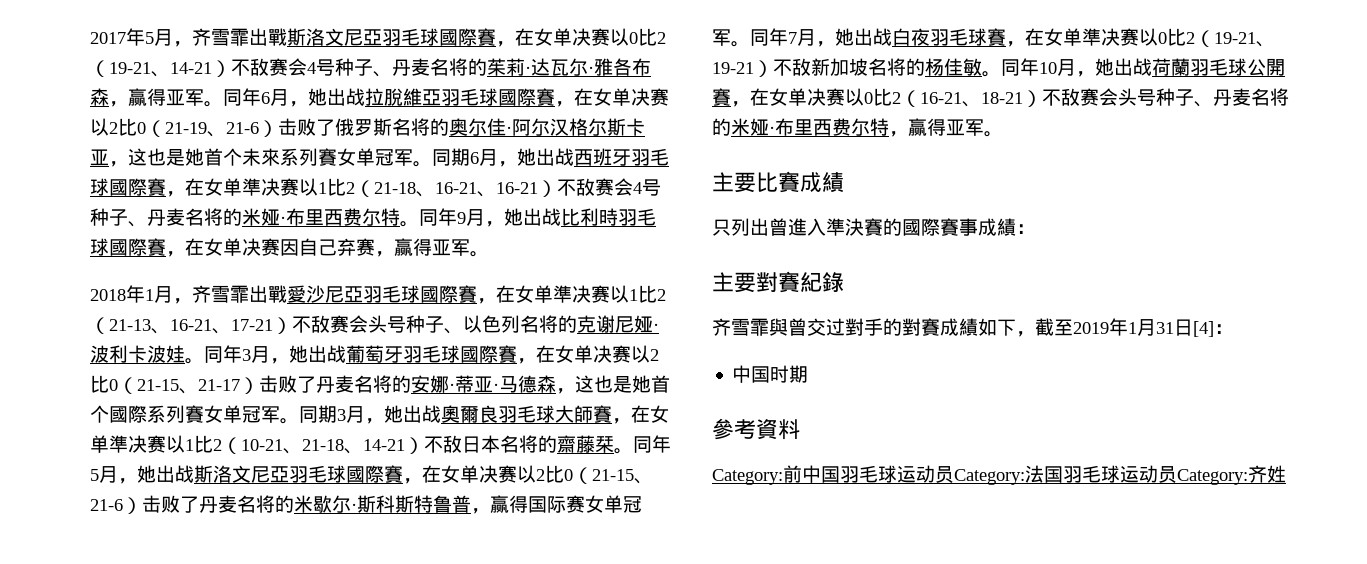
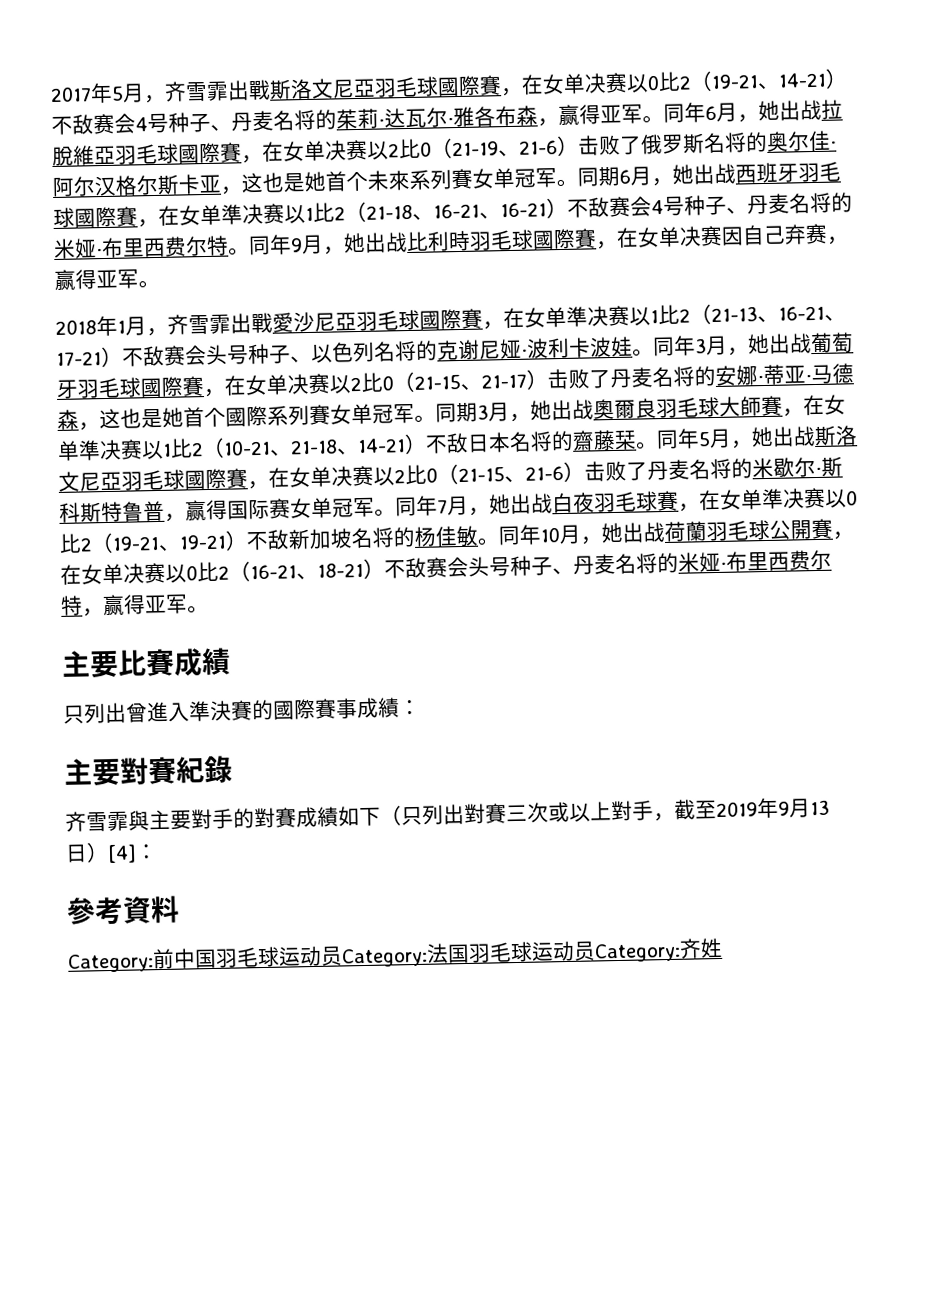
[788,318,845,336] 曾交过 -> [149,809,192,830] 主要
[1016,318,1193,337] ，截至2019年1月31日 -> [380,797,830,826] [65,842,109,863] （只列出對賽三次或以上對手，截至2019年9月13日）
[732,365,809,383] // 中国时期 -> (158, 852) none

